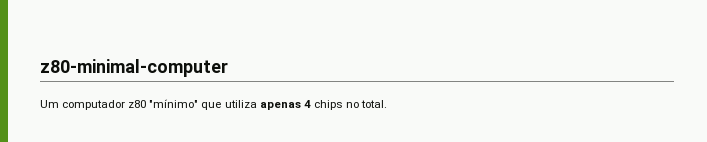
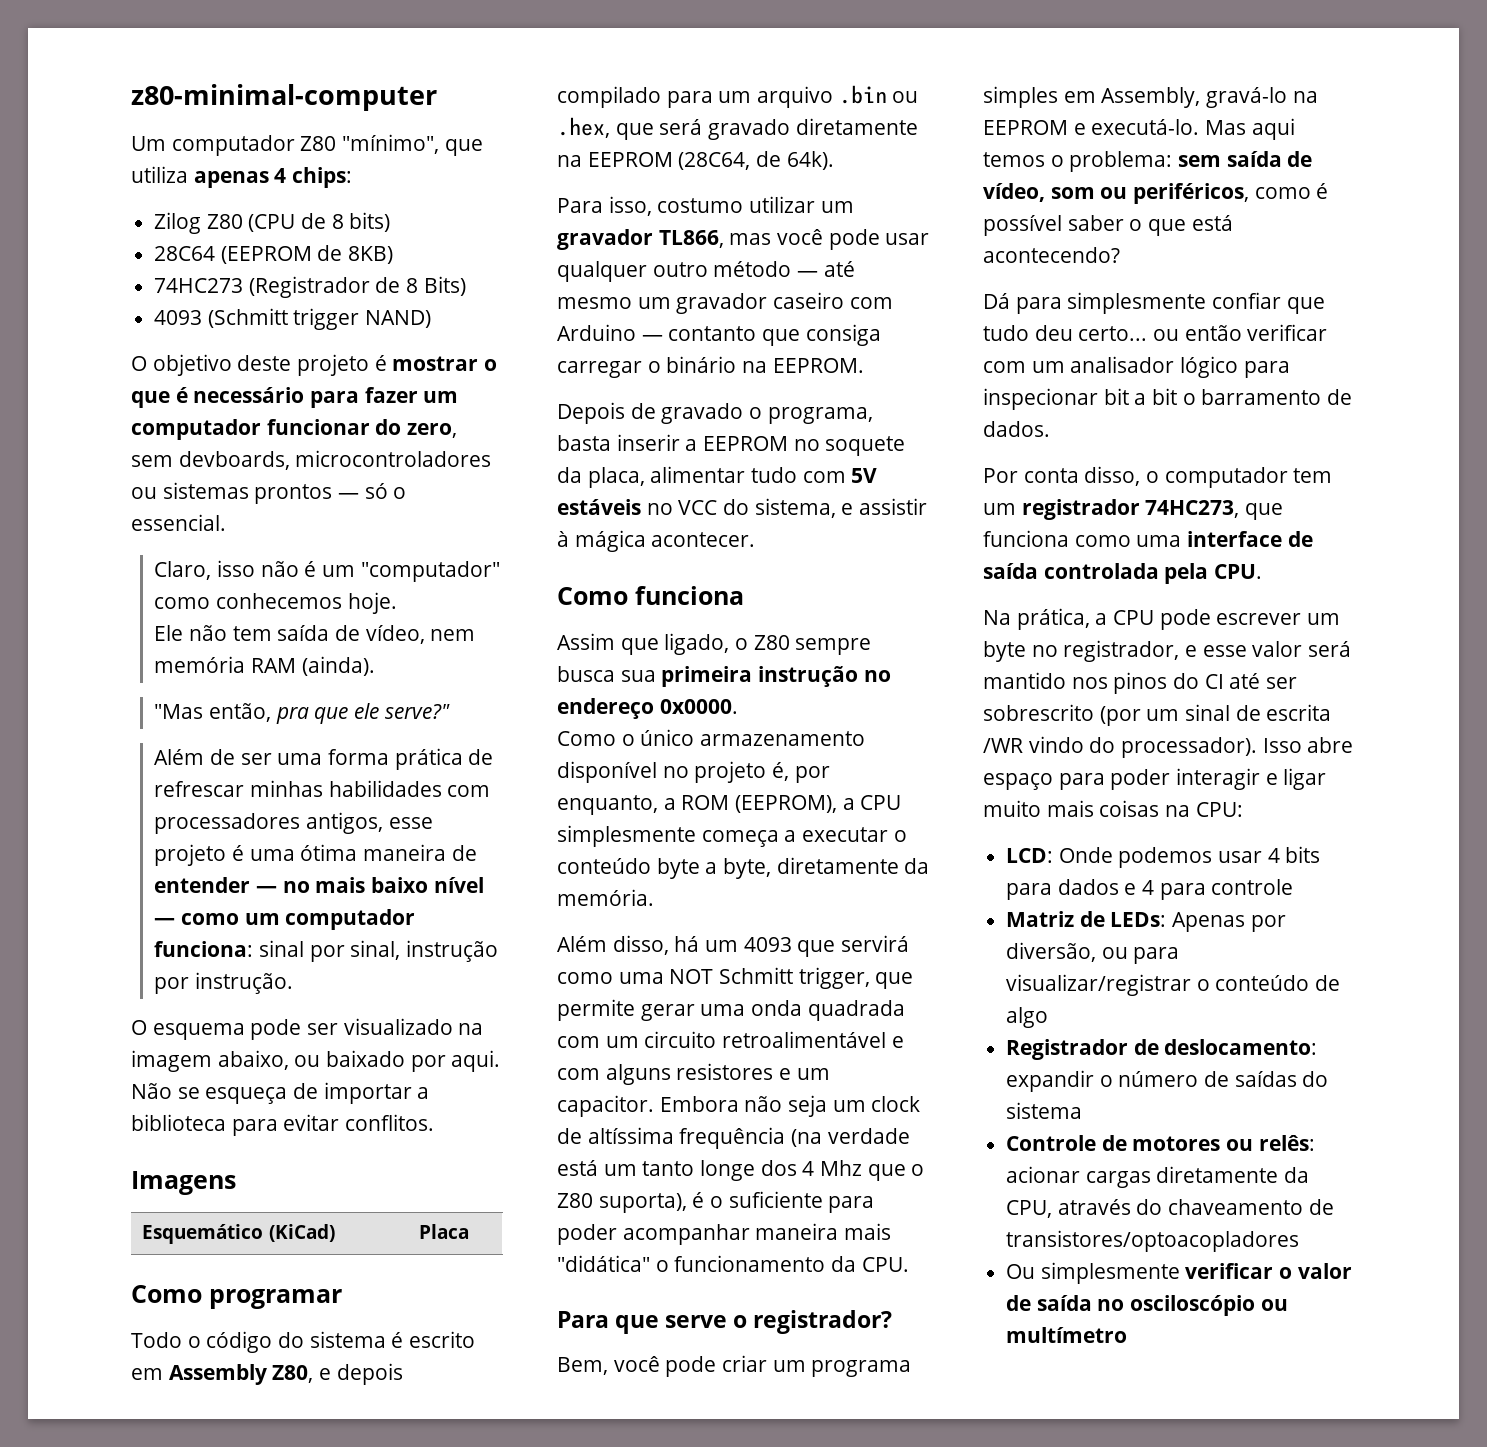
[128,99,199,108] z80 "mínimo" -> [300,134,440,154] Z80 "mínimo",
[313,100,388,110] chips no total. -> [292,167,353,188] [154,212,391,234] [154,245,394,264] [154,276,466,298] [154,308,432,330] [131,354,498,376] [131,387,459,408] [131,419,458,440] [131,450,492,470] [131,482,407,504] [131,514,226,531] [154,560,500,582] [154,592,397,614] [154,625,476,644] [154,656,375,676] [154,703,450,724] [154,748,494,770] [154,780,491,797] [154,812,433,834] [154,844,477,866] [154,877,484,893] [154,909,416,930] [154,940,499,962] [154,972,294,994] [131,1018,484,1040] [131,1050,501,1072] [131,1082,430,1104] [131,1114,435,1136] [131,1171,236,1195] [142,1224,335,1244] [419,1224,470,1239] [131,1285,342,1309] [131,1331,476,1353] [131,1363,403,1385] [557,85,919,108] [557,117,918,140] [557,151,834,170] [557,196,854,216] [557,229,930,250] [557,261,855,282] [557,292,893,314] [557,324,881,346] [557,356,864,378] [557,402,873,424] [557,434,906,456] [557,466,878,488] [557,498,928,518] [557,530,756,552] [557,586,744,605] [557,633,872,655] [557,666,891,687] [557,698,738,719] [557,729,866,746] [557,761,830,783] [557,795,902,815] [557,825,907,847] [557,857,930,879] [557,889,654,906] [557,935,910,957] [557,967,914,989] [557,999,905,1021] [557,1031,904,1048] [557,1063,830,1085] [557,1095,921,1117] [557,1127,910,1149] [557,1160,925,1181] [557,1191,875,1213] [557,1223,892,1245] [557,1255,909,1272] [557,1310,893,1334] [557,1355,912,1377] [983,86,1318,108] [983,118,1295,140] [983,151,1313,172] [983,183,1329,204] [983,215,1233,236] [983,247,1120,263] [983,292,1325,314] [983,324,1328,341] [983,356,1290,378] [983,388,1353,410] [983,421,1050,437] [983,466,1333,488] [983,499,1284,520] [983,530,1313,547] [983,563,1263,584] [983,608,1341,630] [983,640,1352,662] [983,672,1298,694] [983,704,1332,726] [983,736,1354,758] [983,768,1327,790] [983,800,1243,817] [1006,846,1321,868] [1006,879,1294,900] [1006,911,1286,932] [1006,942,1180,964] [1006,974,1341,996] [1006,1007,1049,1028] [1006,1039,1318,1060] [1006,1070,1329,1092] [1006,1102,1083,1119] [1006,1135,1315,1151] [1006,1166,1310,1188] [1006,1199,1334,1218] [1006,1230,1300,1252] [1006,1262,1352,1284] [1006,1295,1288,1316] [1006,1327,1128,1343] chips: // Zilog Z80 (CPU de 8 bits) // 28C64 (EEPROM de 8KB) // 74HC273 (Registrador de 8 Bits) // 4093 (Schmitt trigger NAND) // O objetivo deste projeto é mostrar o que é necessário para fazer um computador funcionar do zero, sem devboards, microcontroladores ou sistemas prontos — só o essencial. // Claro, isso não é um "computador" como conhecemos hoje. // Ele não tem saída de vídeo, nem memória RAM (ainda). // "Mas então, pra que ele serve?" // Além de ser uma forma prática de refrescar minhas habilidades com processadores antigos, esse projeto é uma ótima maneira de entender — no mais baixo nível — como um computador funciona: sinal por sinal, instrução por instrução. // O esquema pode ser visualizado na imagem abaixo, ou baixado por aqui. Não se esqueça de importar a biblioteca para evitar conflitos. // Imagens // Esquemático (KiCad) | Placa // Como programar // Todo o código do sistema é escrito em Assembly Z80, e depois compilado para um arquivo .bin ou .hex, que será gravado diretamente na EEPROM (28C64, de 64k). // Para isso, costumo utilizar um gravador TL866, mas você pode usar qualquer outro método — até mesmo um gravador caseiro com Arduino — contanto que consiga carregar o binário na EEPROM. // Depois de gravado o programa, basta inserir a EEPROM no soquete da placa, alimentar tudo com 5V estáveis no VCC do sistema, e assistir à mágica acontecer. // Como funciona // Assim que ligado, o Z80 sempre busca sua primeira instrução no endereço 0x0000. // Como o único armazenamento disponível no projeto é, por enquanto, a ROM (EEPROM), a CPU simplesmente começa a executar o conteúdo byte a byte, diretamente da memória. // Além disso, há um 4093 que servirá como uma NOT Schmitt trigger, que permite gerar uma onda quadrada com um circuito retroalimentável e com alguns resistores e um capacitor. Embora não seja um clock de altíssima frequência (na verdade está um tanto longe dos 4 Mhz que o Z80 suporta), é o suficiente para poder acompanhar maneira mais "didática" o funcionamento da CPU. // Para que serve o registrador? // Bem, você pode criar um programa simples em Assembly, gravá-lo na EEPROM e executá-lo. Mas aqui temos o problema: sem saída de vídeo, som ou periféricos, como é possível saber o que está acontecendo? // Dá para simplesmente confiar que tudo deu certo... ou então verificar com um analisador lógico para inspecionar bit a bit o barramento de dados. // Por conta disso, o computador tem um registrador 74HC273, que funciona como uma interface de saída controlada pela CPU. // Na prática, a CPU pode escrever um byte no registrador, e esse valor será mantido nos pinos do CI até ser sobrescrito (por um sinal de escrita /WR vindo do processador). Isso abre espaço para poder interagir e ligar muito mais coisas na CPU: // LCD: Onde podemos usar 4 bits para dados e 4 para controle // Matriz de LEDs: Apenas por diversão, ou para visualizar/registrar o conteúdo de algo // Registrador de deslocamento: expandir o número de saídas do sistema // Controle de motores ou relês: acionar cargas diretamente da CPU, através do chaveamento de transistores/optoacopladores // Ou simplesmente verificar o valor de saída no osciloscópio ou multímetro

